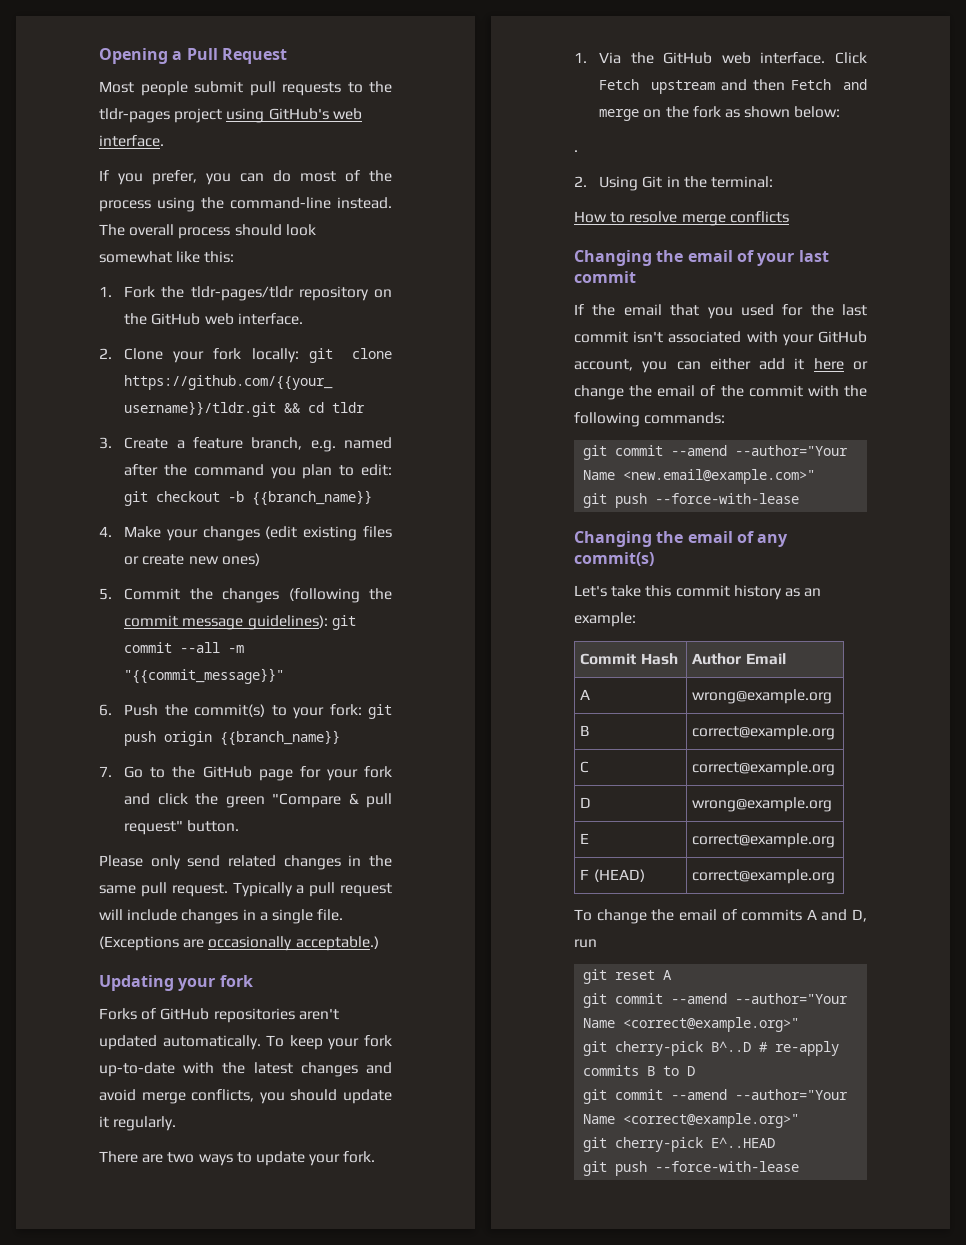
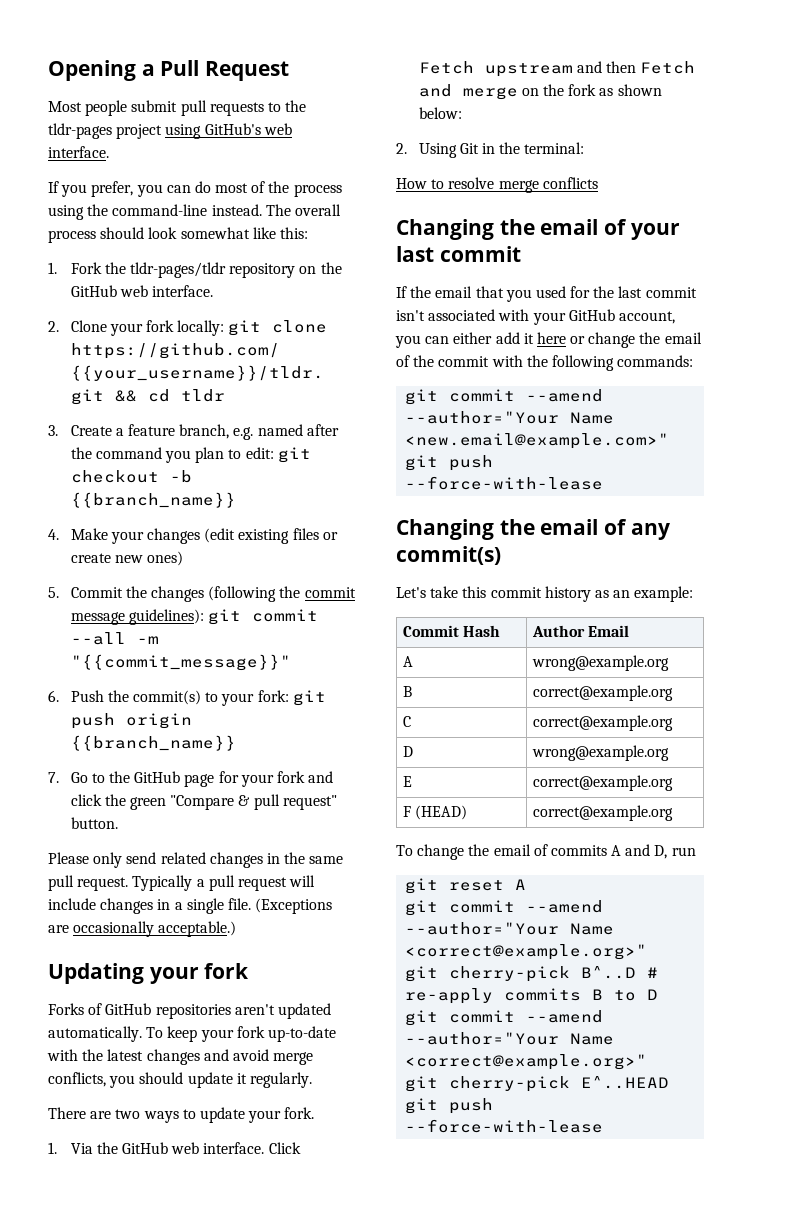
[574,150,578,152] // . -> (462, 113) none

